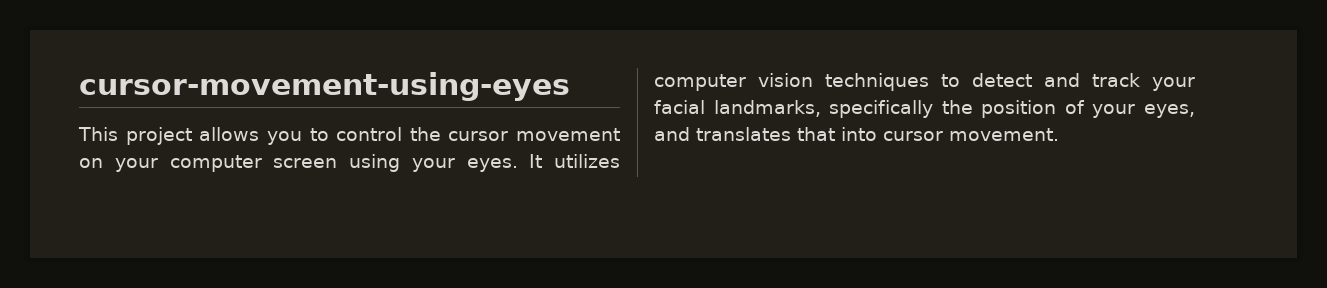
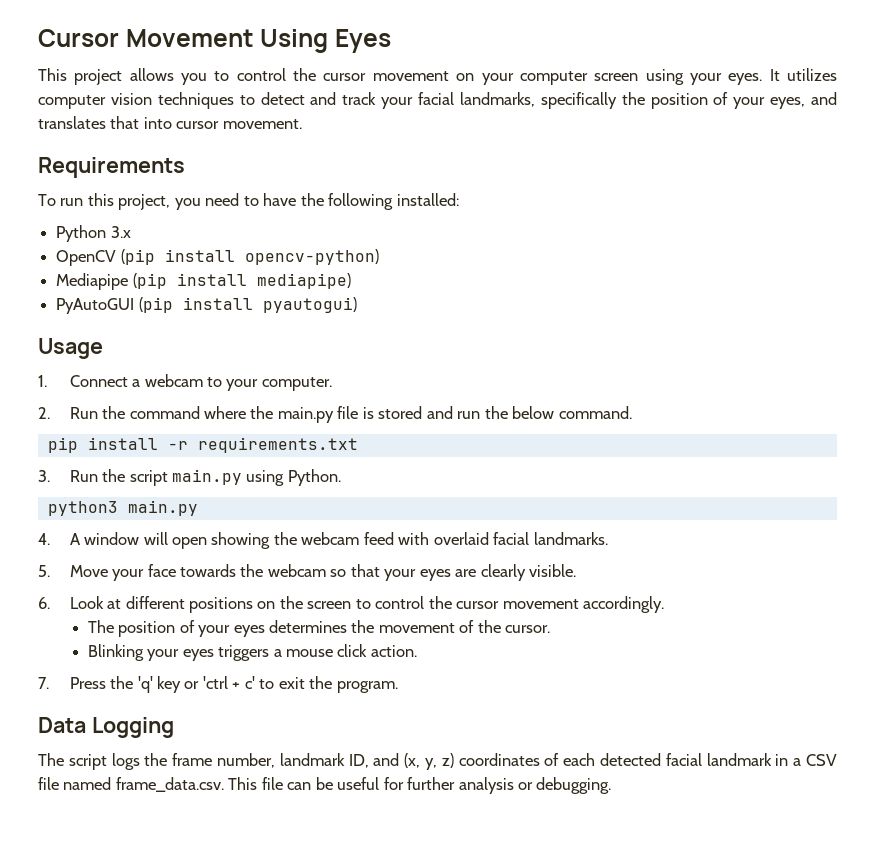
[79,72,570,101] cursor-movement-using-eyes -> [38,29,391,53] Cursor Movement Using Eyes
(1059, 134) none -> [38,157,185,178] [38,193,459,210] [56,225,131,242] [56,249,379,266] [56,273,351,290] [56,297,357,314] [38,338,103,359] [38,374,332,391] [38,406,632,423] [47,437,358,453] [38,469,341,486] [47,500,198,516] [38,532,608,549] [38,564,577,581] [38,596,665,613] [87,620,551,637] [87,644,417,661] [38,676,398,693] [38,717,174,738] [38,753,837,770] [38,777,612,794] // Requirements // To run this project, you need to have the following installed: // Python 3.x // OpenCV (pip install opencv-python) // Mediapipe (pip install mediapipe) // PyAutoGUI (pip install pyautogui) // Usage // 1. Connect a webcam to your computer. // 2. Run the command where the main.py file is stored and run the below command. // pip install -r requirements.txt // 3. Run the script main.py using Python. // python3 main.py // 4. A window will open showing the webcam feed with overlaid facial landmarks. // 5. Move your face towards the webcam so that your eyes are clearly visible. // 6. Look at different positions on the screen to control the cursor movement accordingly. // The position of your eyes determines the movement of the cursor. // Blinking your eyes triggers a mouse click action. // 7. Press the 'q' key or 'ctrl + c' to exit the program. // Data Logging // The script logs the frame number, landmark ID, and (x, y, z) coordinates of each detected facial landmark in a CSV file named frame_data.csv. This file can be useful for further analysis or debugging.

